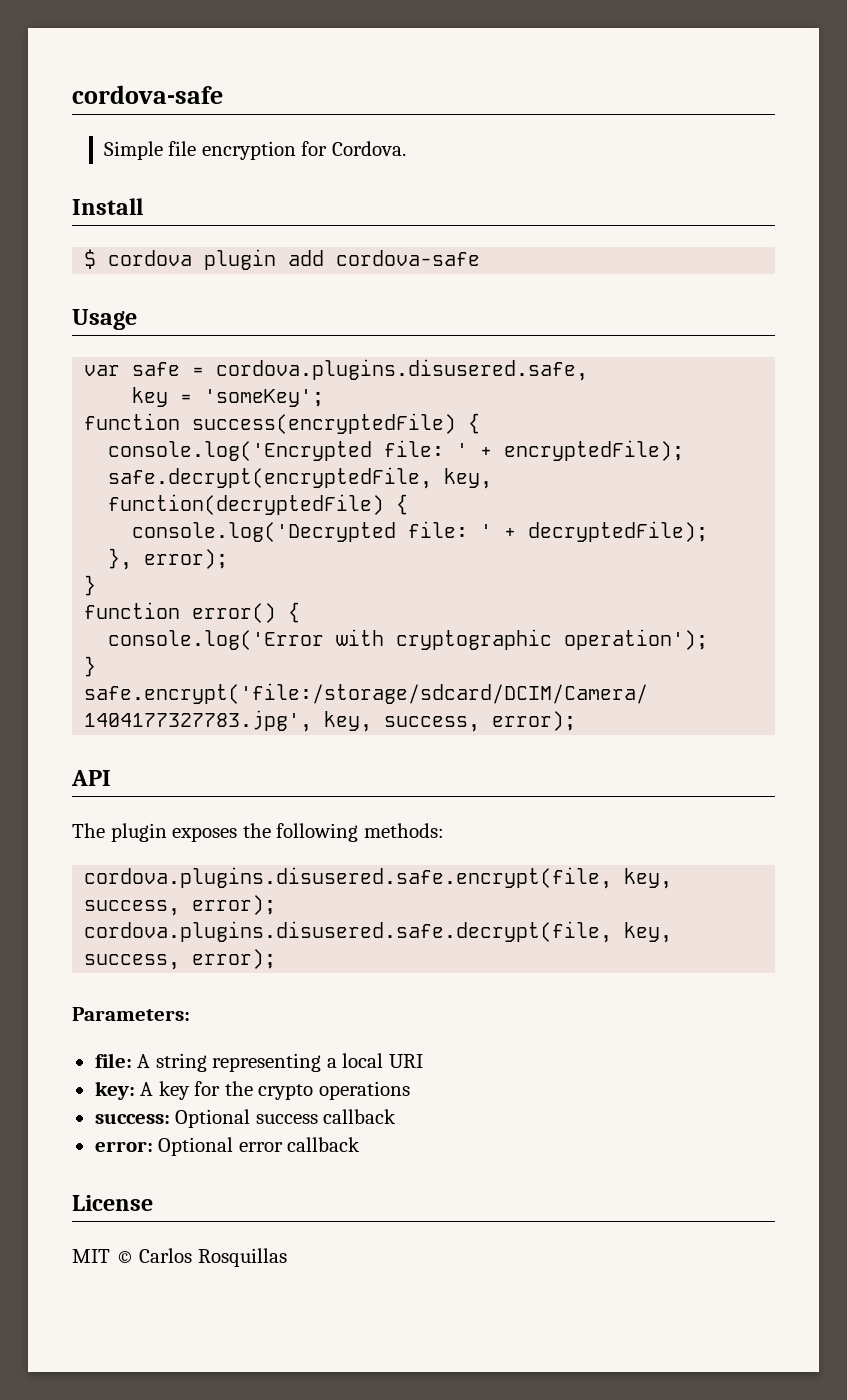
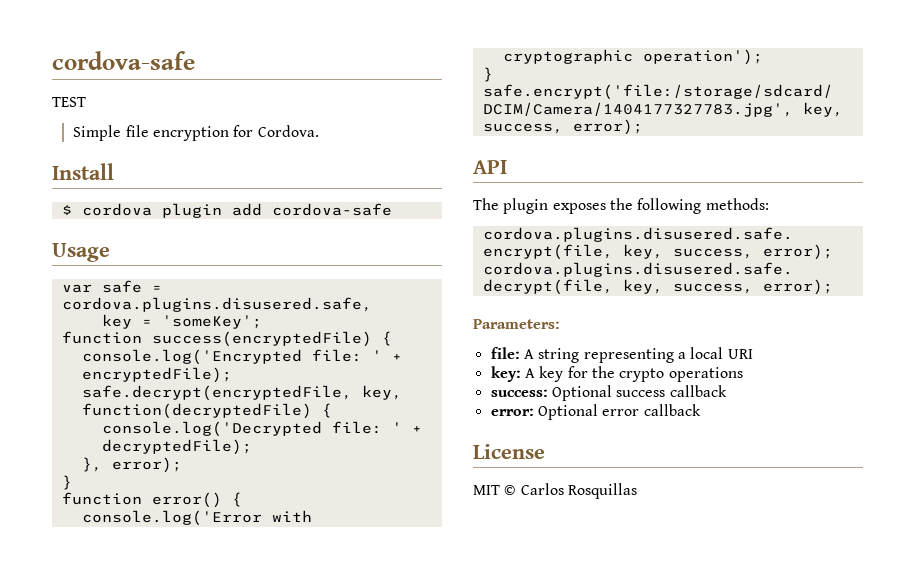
[72,85,223,104] cordova-safe -> [52,51,195,70] [52,97,86,107] cordova-safe // TEST

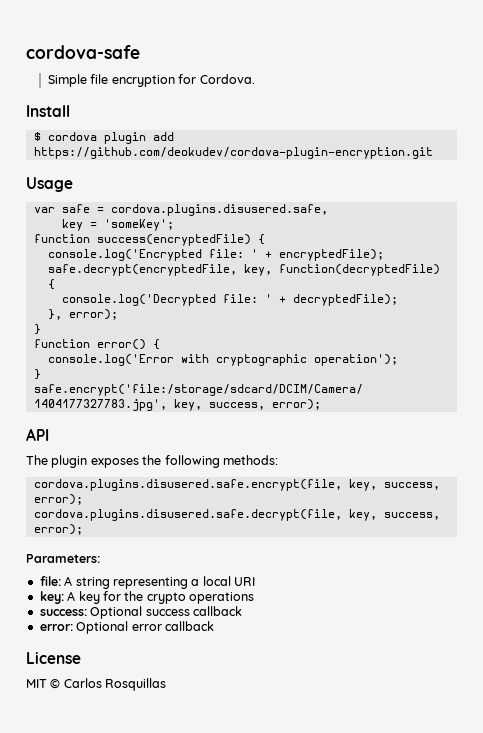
[52,51,195,70] [52,97,86,107] cordova-safe // TEST -> [26,45,140,59] cordova-safe
[271,203,392,216] cordova-safe -> [33,147,433,159] https://github.com/deokudev/cordova-plugin-encryption.git

